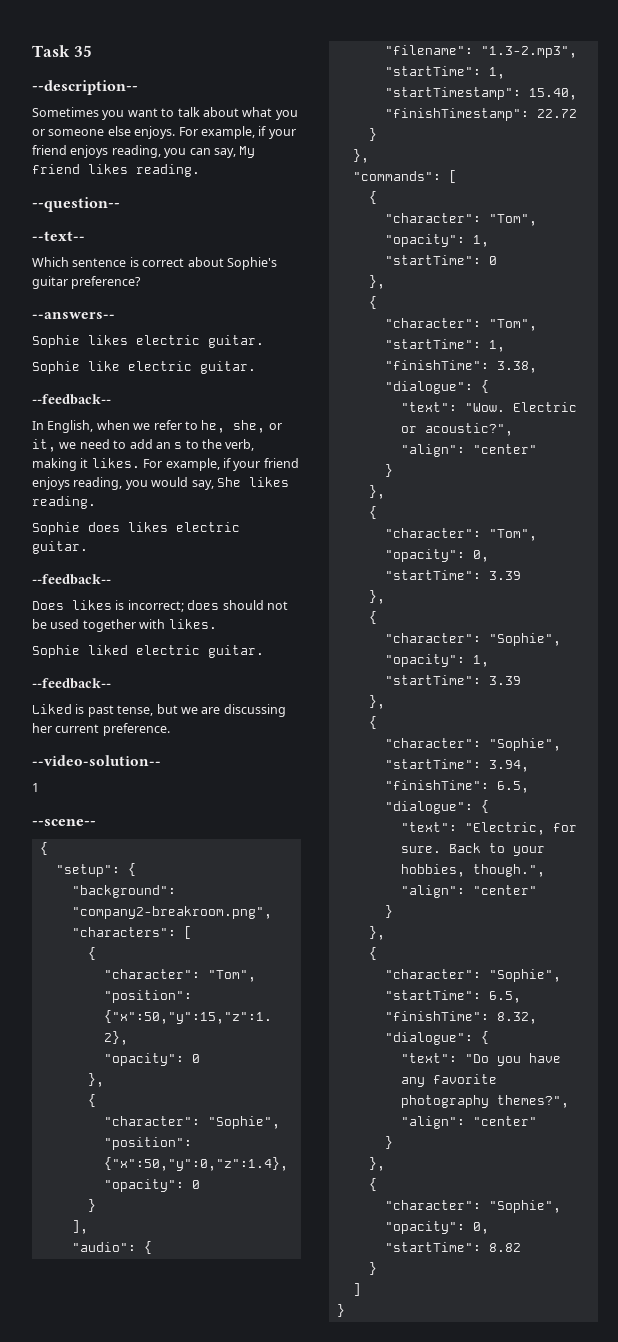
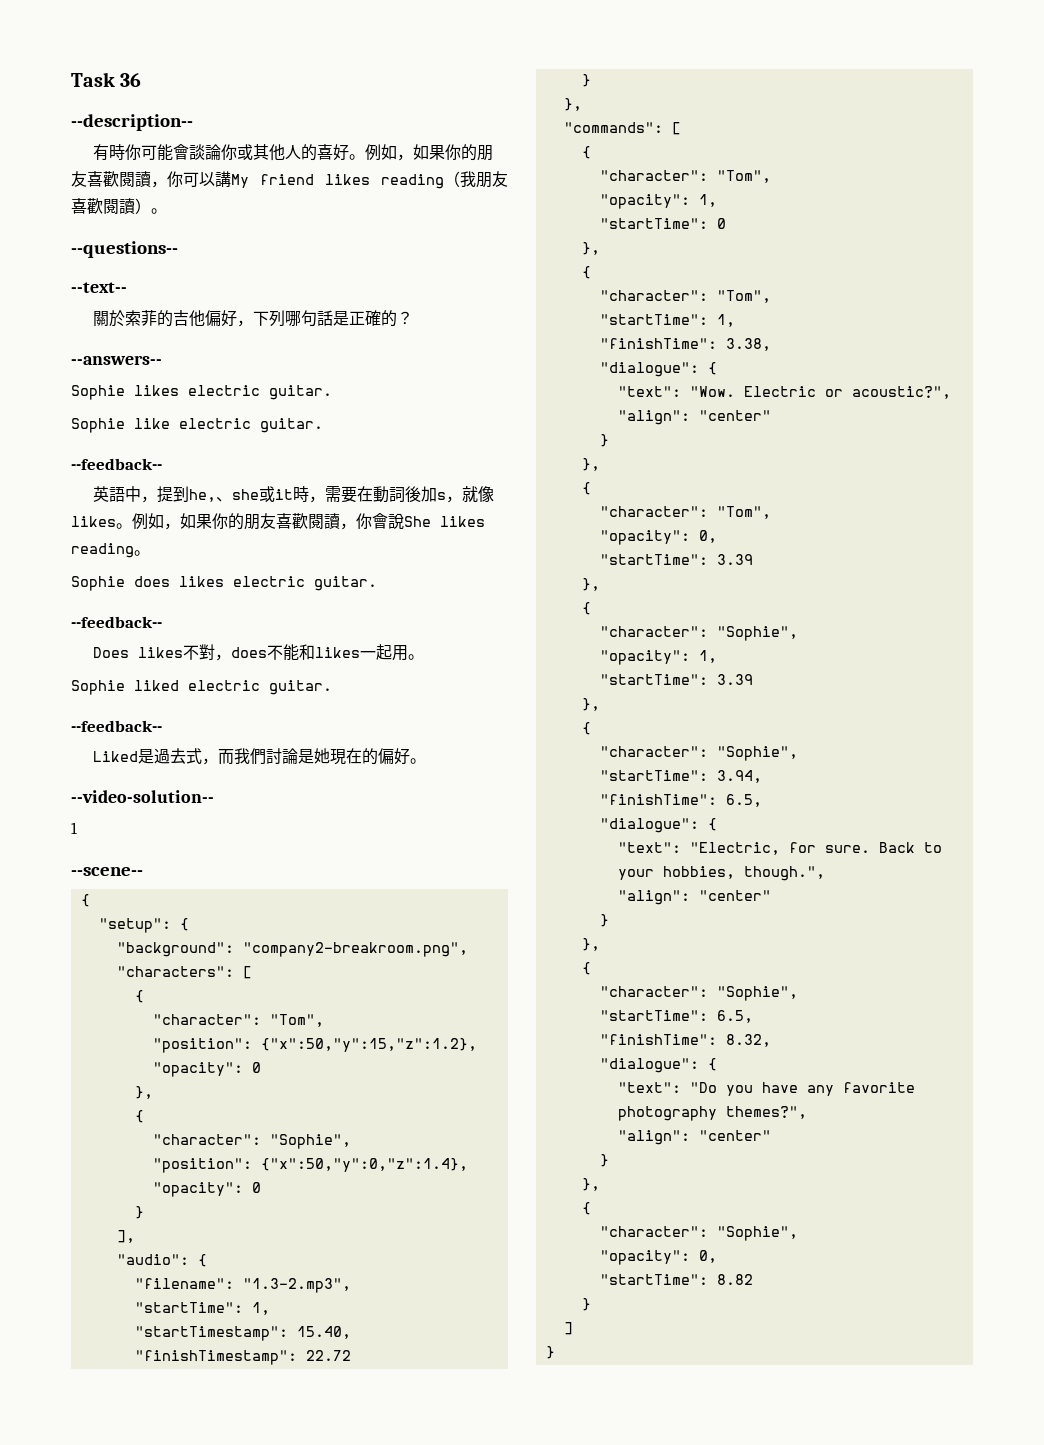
[73,45,92,57] 35 -> [120,73,142,87] 36
[32,107,298,120] [32,126,296,139] [32,145,256,158] [32,164,200,177] [32,197,120,212] [32,231,85,241] [32,257,277,270] [32,276,142,289] Sometimes you want to talk about what you or someone else enjoys. For example, if your friend enjoys reading, you can say, My friend likes reading. // --question-- // --text-- // Which sentence is correct about Sophie's guitar preference? -> [92,144,493,161] [71,171,508,189] [71,198,167,214] [71,241,178,258] [71,282,127,293] [92,310,413,327] 有時你可能會談論你或其他人的喜好。例如，如果你的朋友喜歡閱讀，你可以講My friend likes reading（我朋友喜歡閱讀）。 // --questions-- // --text-- // 關於索菲的吉他偏好，下列哪句話是正確的？
[32,420,282,433] [32,439,255,452] [32,458,299,471] [32,477,214,490] In English, when we refer to he, she, or it, we need to add an s to the verb, making it likes. For example, if your friend enjoys reading, you would say, -> [92,486,494,503] [71,513,404,530] 英語中，提到he,、she或it時，需要在動詞後加s，就像likes。例如，如果你的朋友喜歡閱讀，你會說
[32,496,96,509] reading. -> [71,543,150,558] reading。
[115,600,288,612] [32,619,217,632] is incorrect; does should not be used together with likes. -> [182,644,424,661] 不對，does不能和likes一起用。
[75,704,286,717] [32,723,170,736] is past tense, but we are discussing her current preference. -> [137,748,426,765] 是過去式，而我們討論是她現在的偏好。

